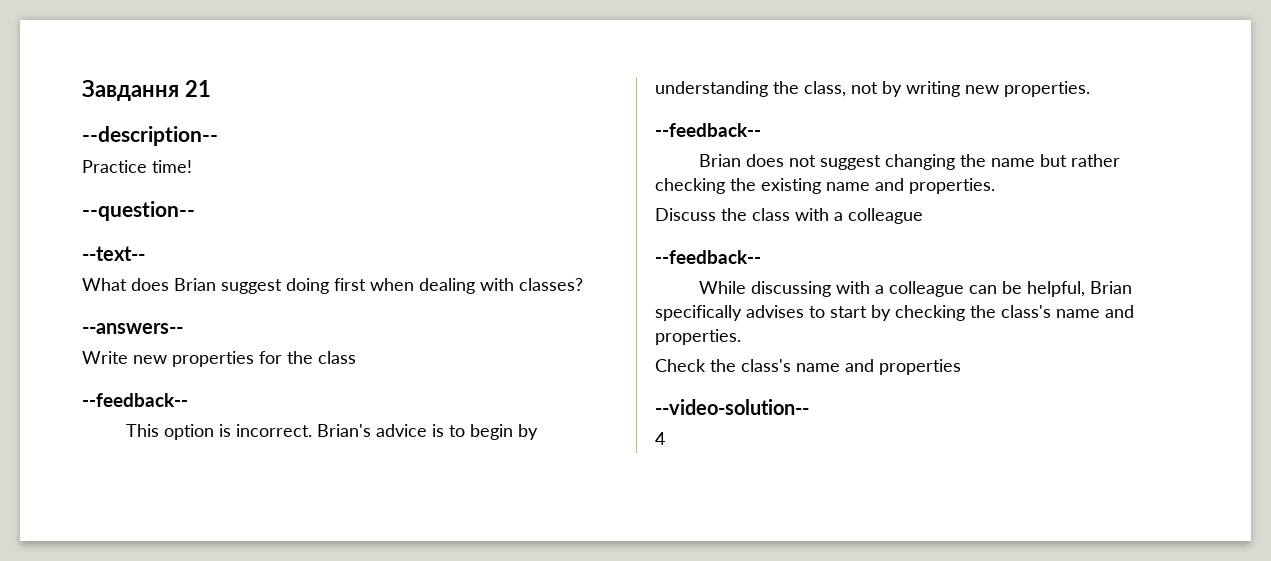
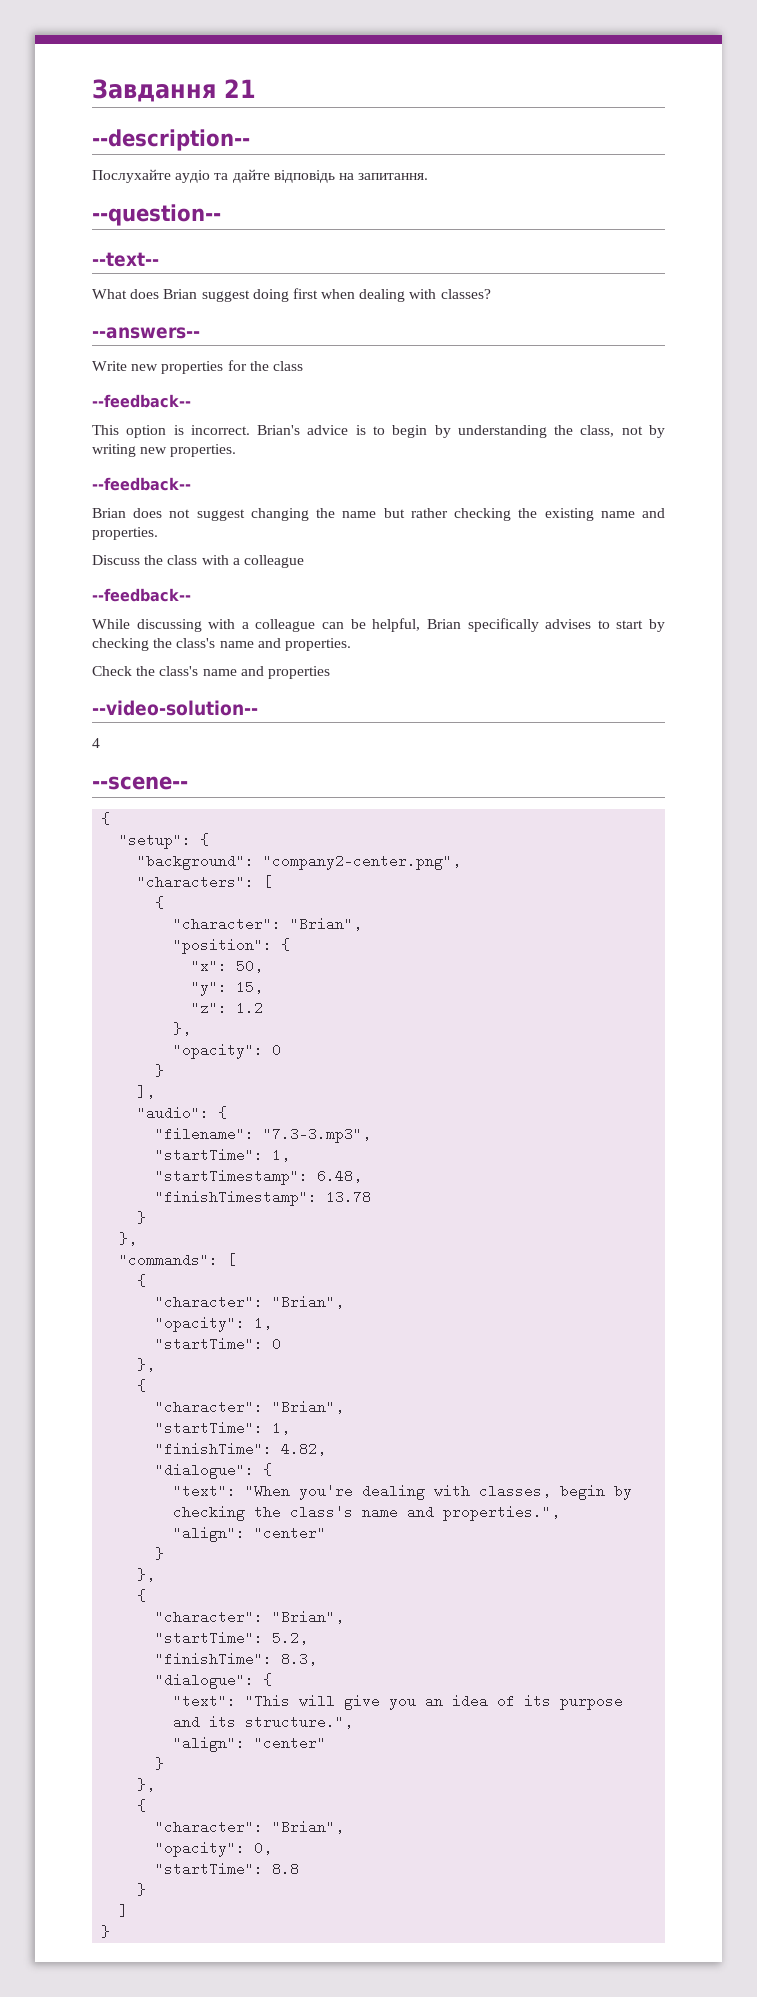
[82,160,192,173] Practice time! -> [92,169,429,183] Послухайте аудіо та дайте відповідь на запитання.
(665, 438) none -> [92,776,188,790] [101,812,111,825] [119,833,210,849] [137,854,462,870] [137,875,273,889] [155,896,165,909] [173,917,363,931] [173,938,291,954] [191,959,264,973] [191,980,264,996] [191,1001,264,1015] [173,1022,192,1036] [173,1043,282,1059] [155,1064,165,1077] [137,1085,156,1099] [137,1106,228,1120] [155,1127,372,1143] [155,1148,291,1162] [155,1169,363,1185] [155,1190,372,1206] [137,1211,147,1224] [119,1232,138,1246] [119,1253,237,1267] [137,1274,147,1287] [155,1295,345,1309] [155,1316,273,1332] [155,1337,282,1351] [137,1358,156,1372] [137,1379,147,1392] [155,1400,345,1414] [155,1421,291,1435] [155,1442,327,1456] [155,1463,273,1479] [173,1484,633,1500] [173,1505,561,1521] [173,1526,327,1542] [155,1547,165,1560] [137,1568,156,1582] [137,1589,147,1602] [155,1610,345,1624] [155,1631,309,1645] [155,1652,318,1666] [155,1673,273,1689] [173,1694,624,1710] [173,1715,354,1729] [173,1736,327,1752] [155,1757,165,1770] [137,1778,156,1792] [137,1799,147,1812] [155,1820,345,1834] [155,1841,273,1857] [155,1862,300,1876] [137,1883,147,1896] [119,1904,129,1918] [101,1925,111,1938] // --scene-- // { // "setup": { // "background": "company2-center.png", // "characters": [ // { // "character": "Brian", // "position": { // "x": 50, // "y": 15, // "z": 1.2 // }, // "opacity": 0 // } // ], // "audio": { // "filename": "7.3-3.mp3", // "startTime": 1, // "startTimestamp": 6.48, // "finishTimestamp": 13.78 // } // }, // "commands": [ // { // "character": "Brian", // "opacity": 1, // "startTime": 0 // }, // { // "character": "Brian", // "startTime": 1, // "finishTime": 4.82, // "dialogue": { // "text": "When you're dealing with classes, begin by checking the class's name and properties.", // "align": "center" // } // }, // { // "character": "Brian", // "startTime": 5.2, // "finishTime": 8.3, // "dialogue": { // "text": "This will give you an idea of its purpose and its structure.", // "align": "center" // } // }, // { // "character": "Brian", // "opacity": 0, // "startTime": 8.8 // } // ] // }

